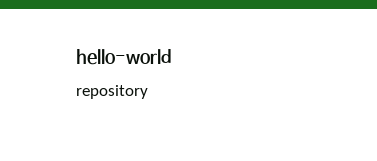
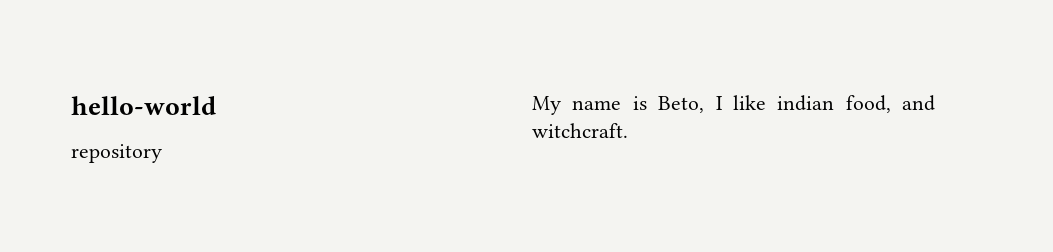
(148, 92) none -> [532,95,935,115] [532,123,628,138] // My name is Beto, I like indian food, and witchcraft.

